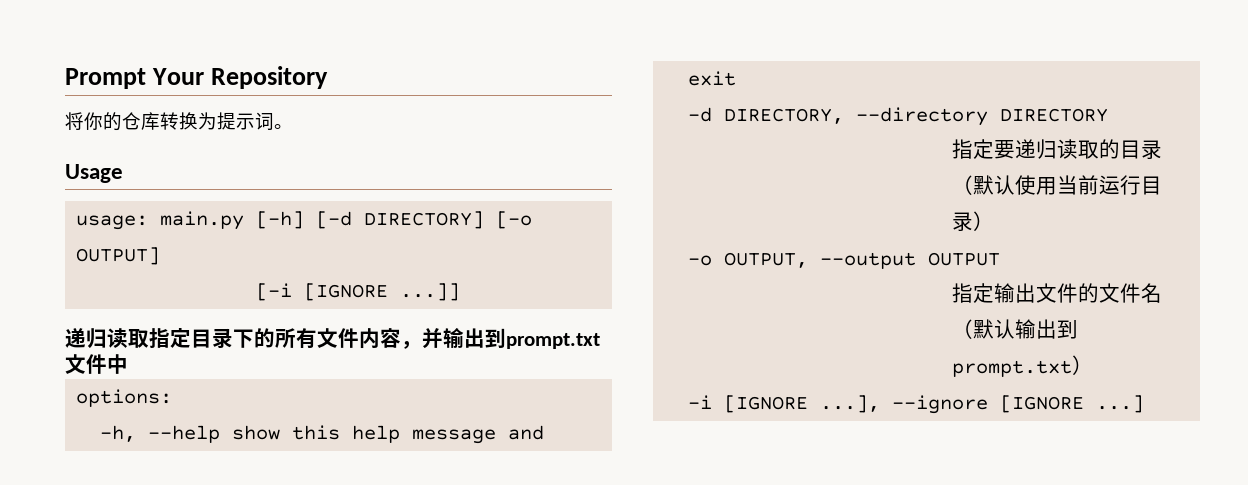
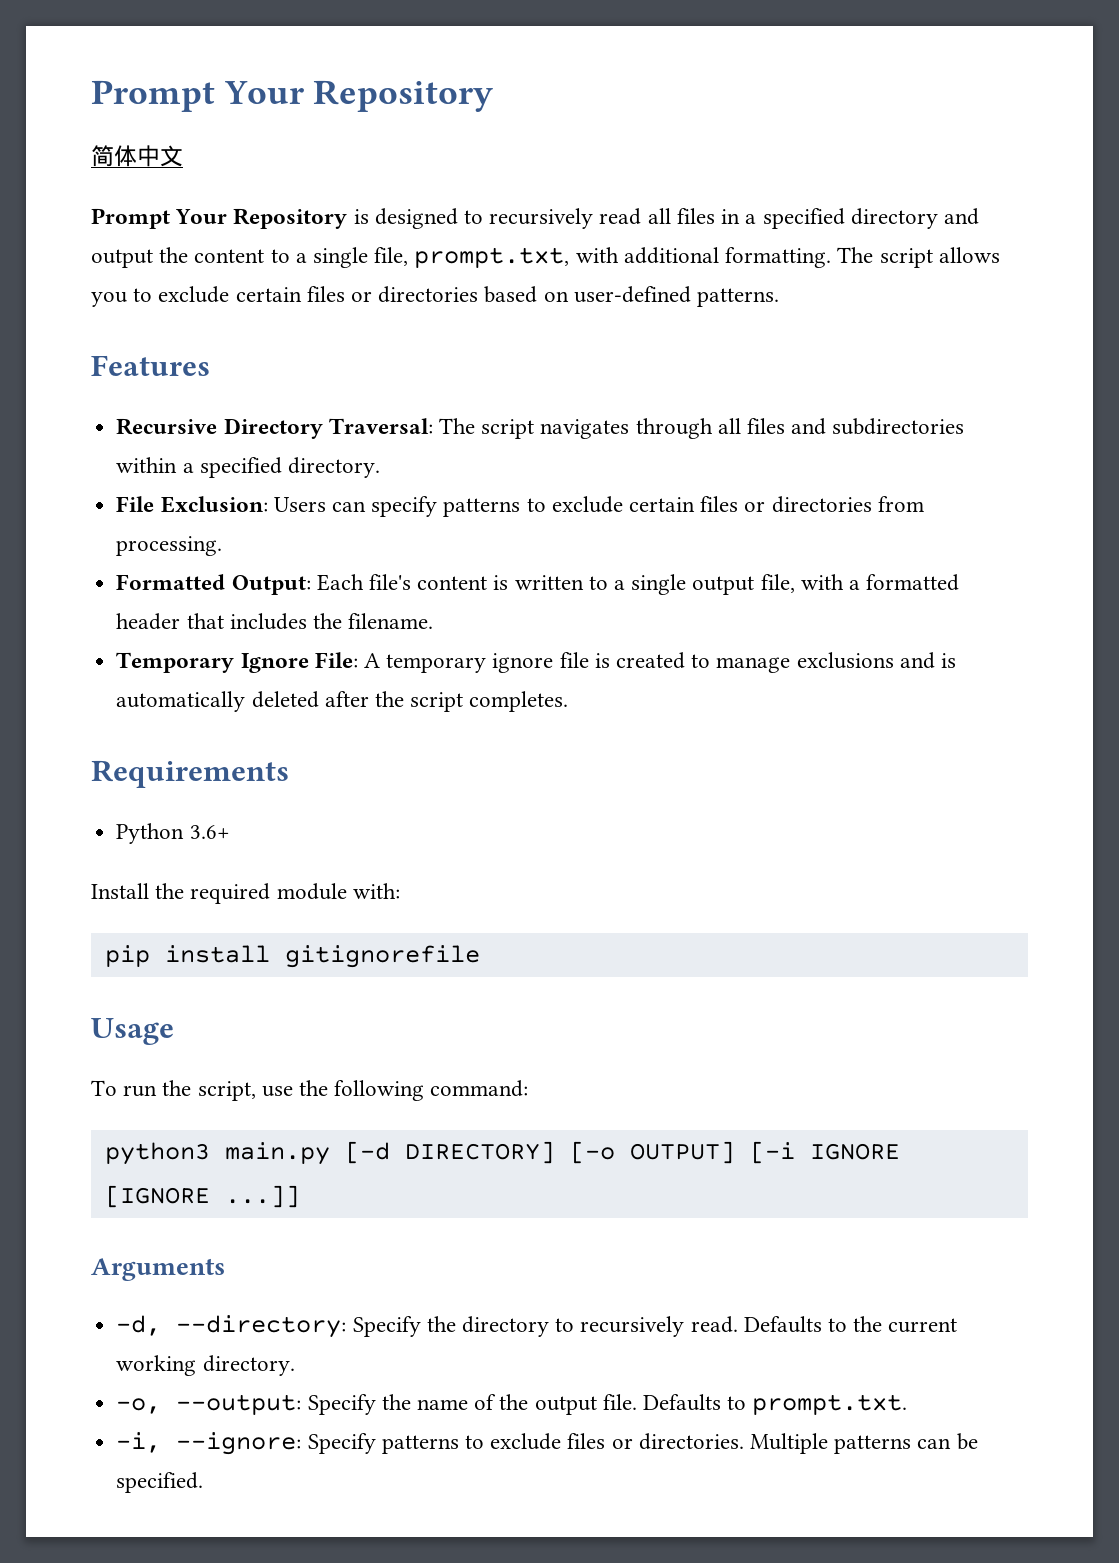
[65,112,293,131] [65,164,123,183] [76,211,305,230] 将你的仓库转换为提示词。 // Usage // usage: main.py [-h] -> [91,145,183,167] [91,208,979,229] [91,247,1000,268] [91,286,780,307] [91,355,210,376] [116,418,965,439] [116,457,380,478] [116,496,924,517] [116,536,223,556] [116,574,960,595] [116,613,434,630] [116,652,957,673] [116,691,569,712] [91,760,289,788] [116,823,230,844] [91,883,400,904] [104,945,480,968] [91,1018,174,1045] [91,1080,529,1101] [104,1142,330,1165] 简体中文 // Prompt Your Repository is designed to recursively read all files in a specified directory and output the content to a single file, prompt.txt, with additional formatting. The script allows you to exclude certain files or directories based on user-defined patterns. // Features // Recursive Directory Traversal: The script navigates through all files and subdirectories within a specified directory. // File Exclusion: Users can specify patterns to exclude certain files or directories from processing. // Formatted Output: Each file's content is written to a single output file, with a formatted header that includes the filename. // Temporary Ignore File: A temporary ignore file is created to manage exclusions and is automatically deleted after the script completes. // Requirements // Python 3.6+ // Install the required module with: // pip install gitignorefile // Usage // To run the script, use the following command: // python3 main.py
[256,283,293,301] // [-i -> [749,1141,900,1164] [-i IGNORE
[65,328,600,349] [65,354,128,374] [76,389,173,407] [100,425,545,444] [688,71,737,86] [688,107,1109,126] [952,139,1163,159] [952,175,1163,195] [952,211,995,231] [688,252,1001,269] [952,283,1163,303] [952,319,1079,339] [952,355,1094,377] [688,395,1145,414] 递归读取指定目录下的所有文件内容，并输出到prompt.txt文件中 // options: // -h, --help show this help message and exit // -d DIRECTORY, --directory DIRECTORY // 指定要递归读取的目录（默认使用当前运行目录） // -o OUTPUT, --output OUTPUT // 指定输出文件的文件名（默认输出到prompt.txt） // -i [IGNORE ...], --ignore [IGNORE ...] -> [91,1258,225,1281] [116,1315,958,1338] [116,1355,295,1376] [116,1394,908,1415] [116,1432,978,1455] [116,1472,204,1493] Arguments // -d, --directory: Specify the directory to recursively read. Defaults to the current working directory. // -o, --output: Specify the name of the output file. Defaults to prompt.txt. // -i, --ignore: Specify patterns to exclude files or directories. Multiple patterns can be specified.

